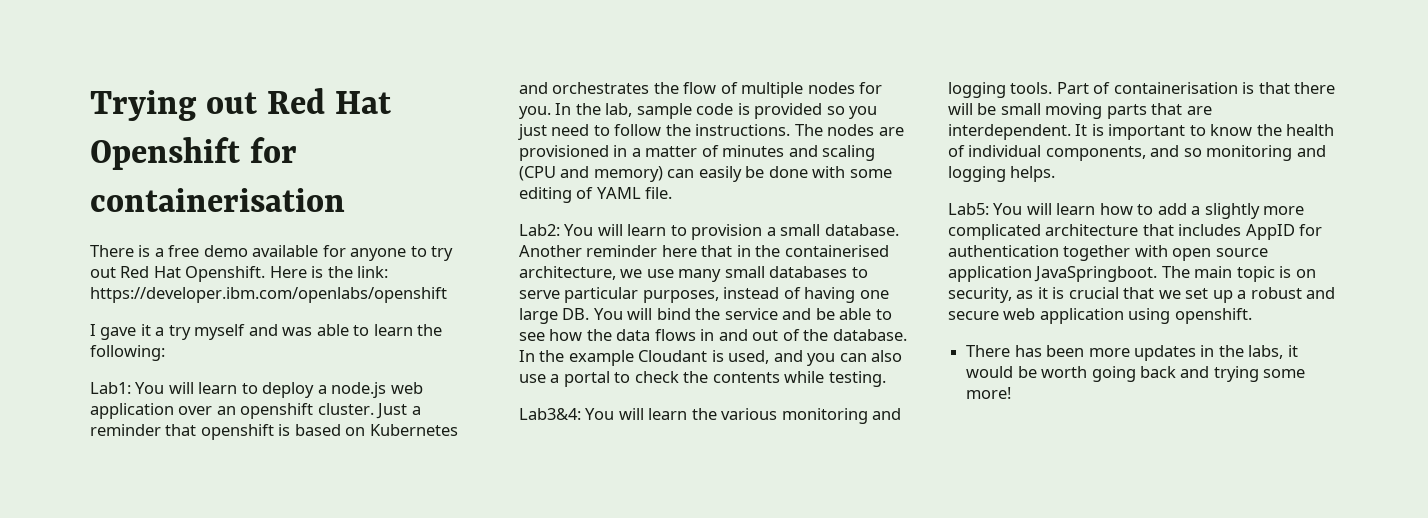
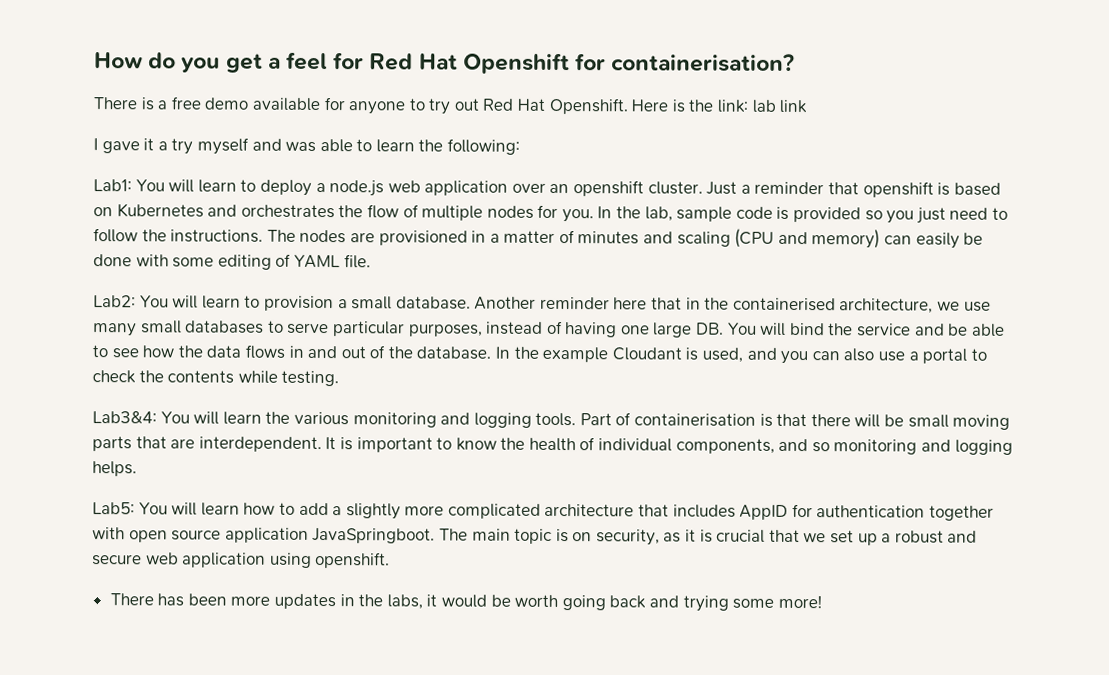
[90,90,258,121] Trying out -> [94,51,365,73] How do you get a feel for
[90,188,345,212] containerisation -> [611,53,796,73] containerisation?
[90,287,447,303] https://developer.ibm.com/openlabs/openshift -> [751,99,808,114] lab link

